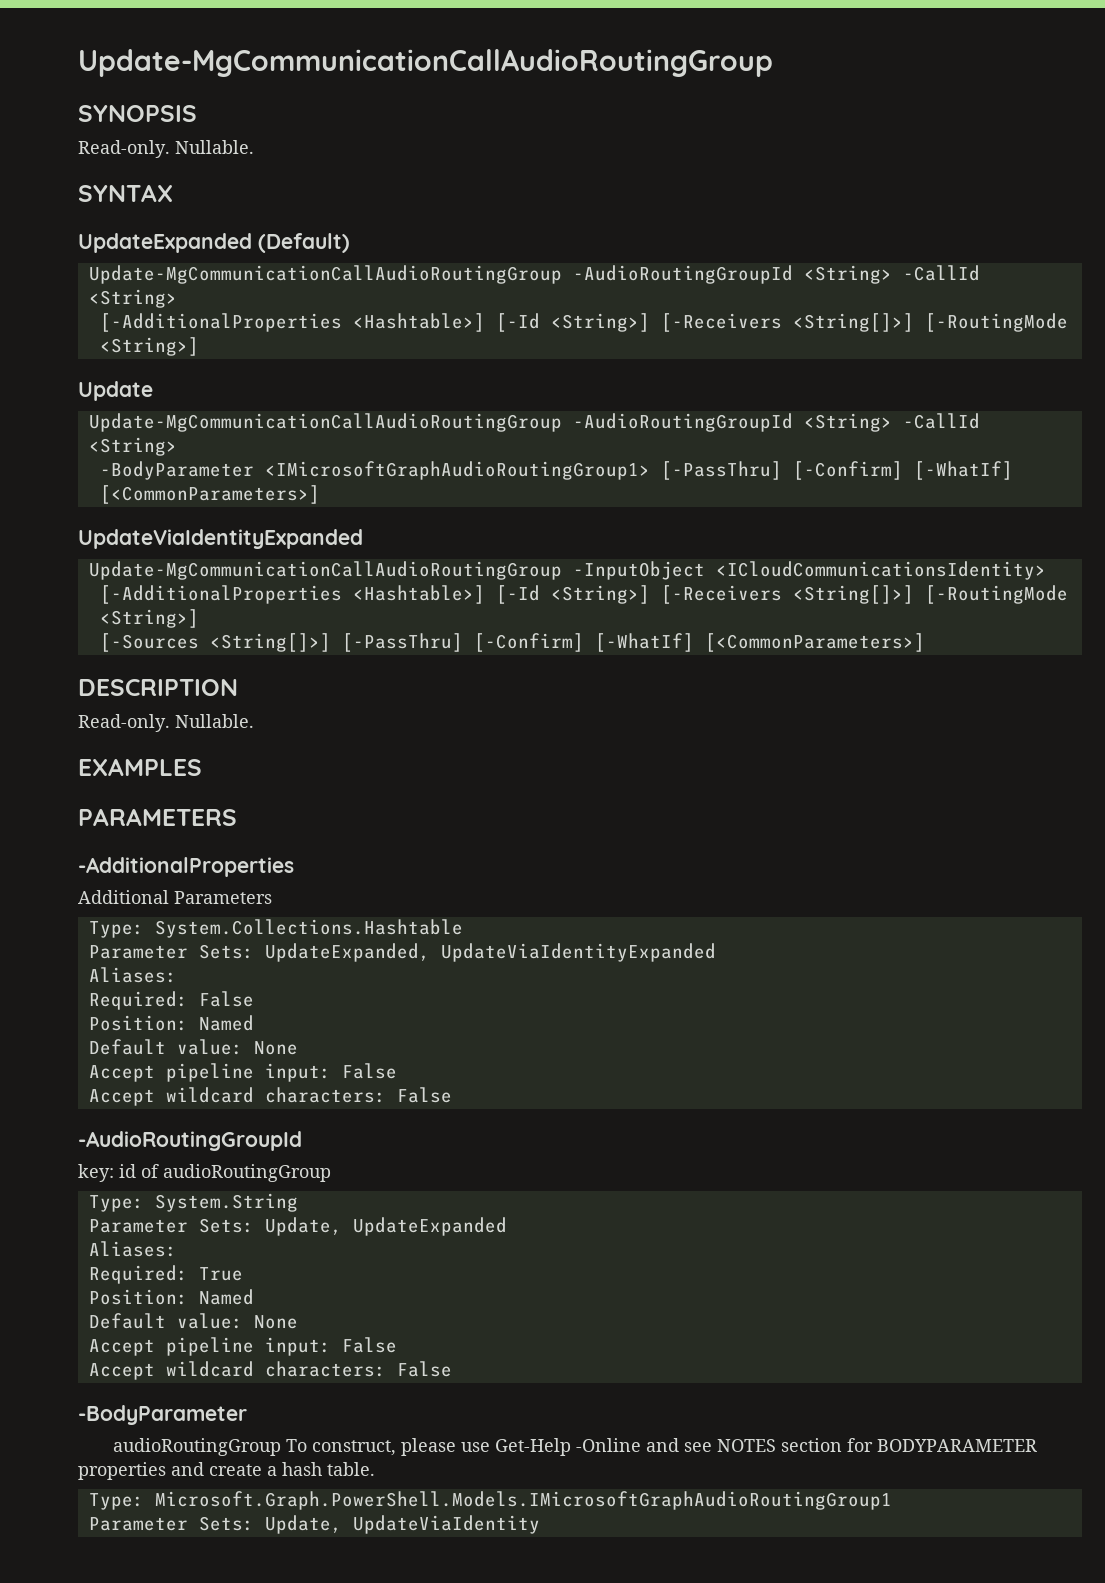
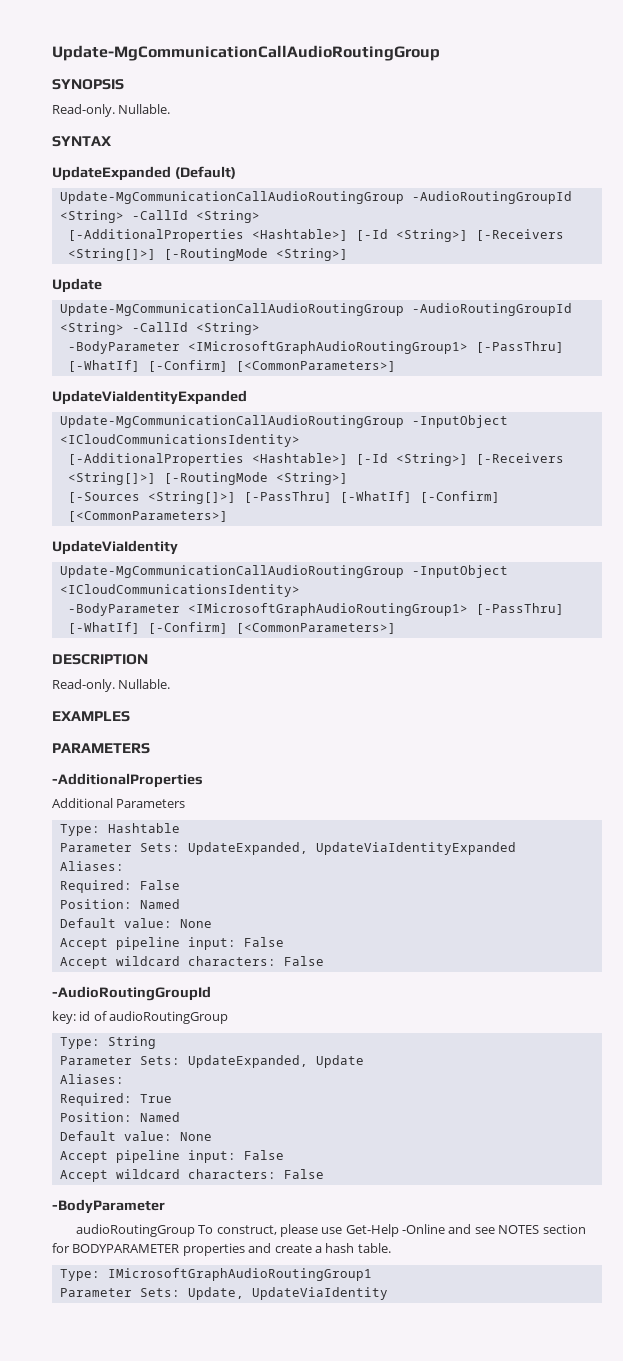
[792,461,1013,480] [-Confirm] [-WhatIf] -> [67,360,228,372] [-WhatIf] [-Confirm]
[473,633,694,652] [-Confirm] [-WhatIf] -> [339,491,500,503] [67,511,228,522] [52,540,178,555] [59,565,508,578] [59,584,300,597] [67,603,564,616] [67,622,228,634] [-WhatIf] [-Confirm] [<CommonParameters>] // UpdateViaIdentity // Update-MgCommunicationCallAudioRoutingGroup -InputObject <ICloudCommunicationsIdentity> // -BodyParameter <IMicrosoftGraphAudioRoutingGroup1> [-PassThru] [-WhatIf] [-Confirm]
[154,919,463,938] System.Collections.Hashtable -> [107,823,180,833] Hashtable
[154,1193,298,1212] [88,1217,507,1236] System.String // Parameter Sets: Update, UpdateExpanded -> [107,1036,156,1049] [59,1055,364,1068] String // Parameter Sets: UpdateExpanded, Update
[154,1491,892,1510] Microsoft.Graph.PowerShell.Models.IMicrosoftGraphAudioRoutingGroup1 -> [107,1268,372,1281] IMicrosoftGraphAudioRoutingGroup1

